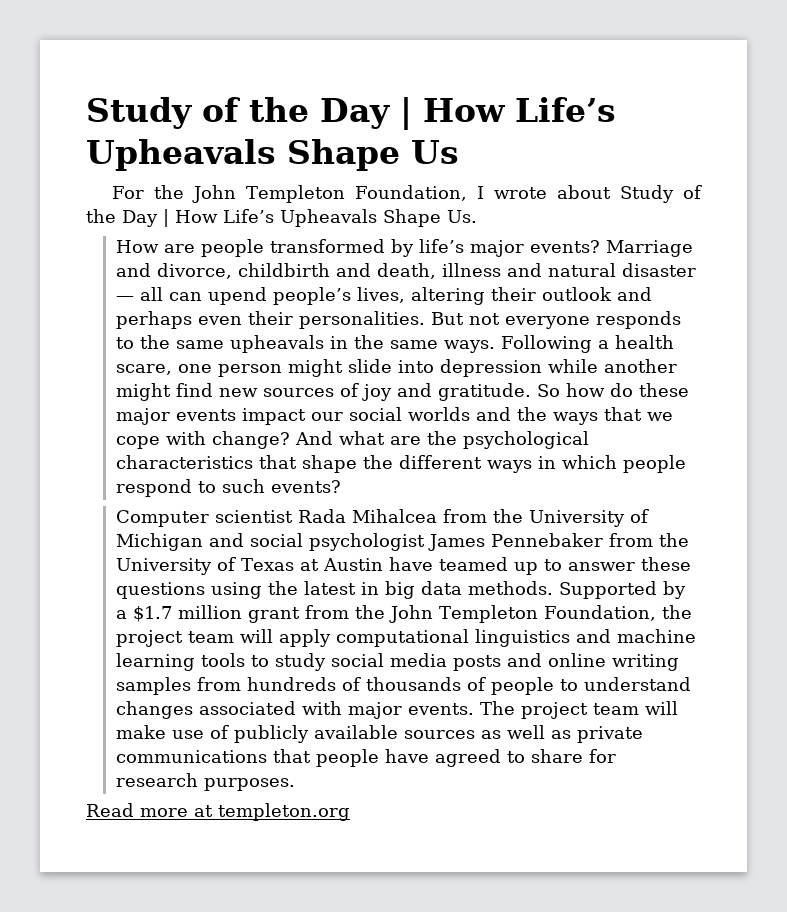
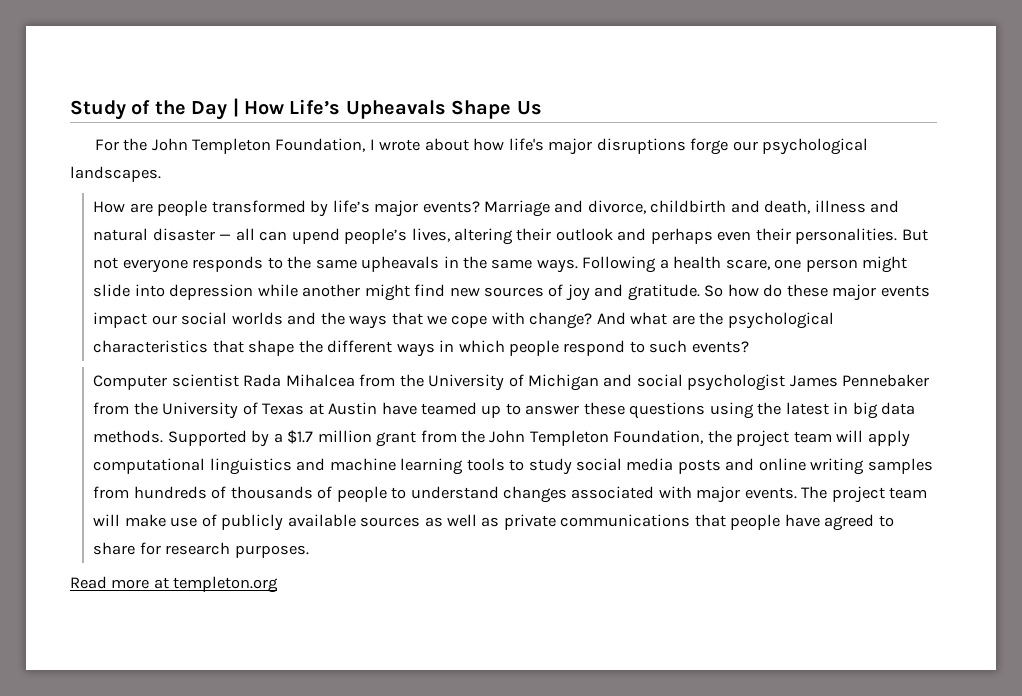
[620,185,702,203] [86,209,477,227] Study of the Day | How Life’s Upheavals Shape Us. -> [473,138,868,155] [70,166,161,182] how life's major disruptions forge our psychological landscapes.

